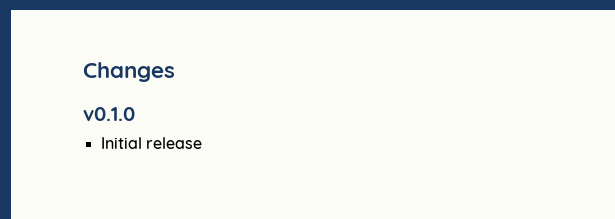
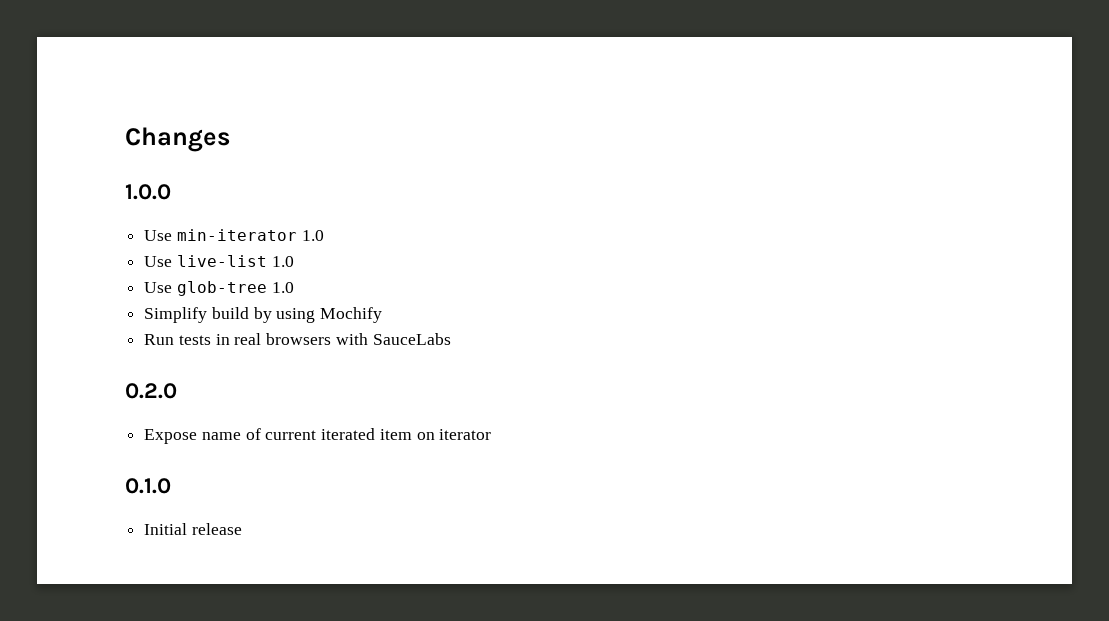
[83,107,135,121] v0.1.0 -> [125,184,171,200] [144,229,324,241] [144,255,294,267] [144,281,294,296] [144,307,383,323] [144,333,451,345] [125,383,177,399] [144,428,492,444] [125,478,171,494] 1.0.0 // Use min-iterator 1.0 // Use live-list 1.0 // Use glob-tree 1.0 // Simplify build by using Mochify // Run tests in real browsers with SauceLabs // 0.2.0 // Expose name of current iterated item on iterator // 0.1.0

